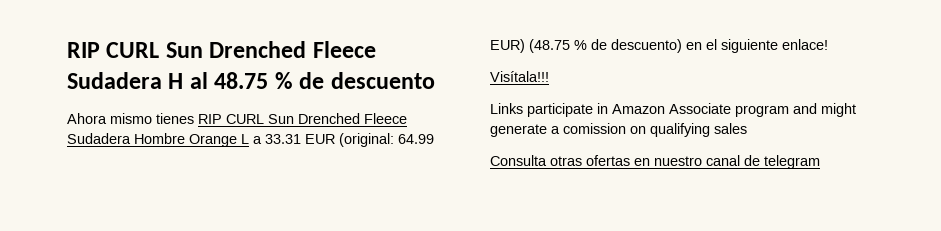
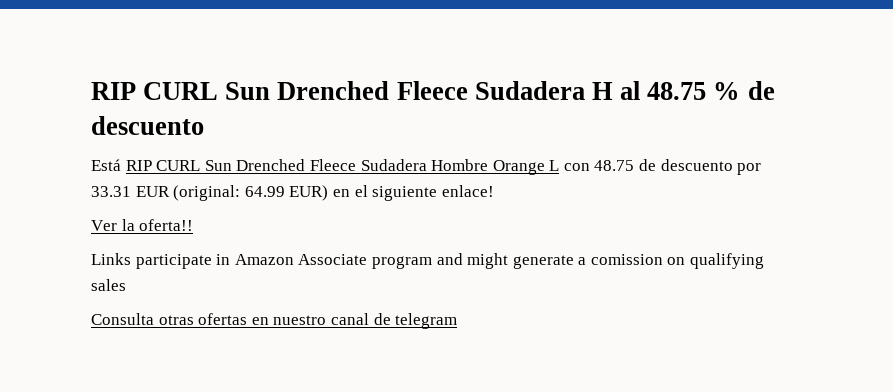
[67,113,194,124] Ahora mismo tienes -> [91,159,121,171] Está
[253,136,262,144] a -> [563,159,762,175] con 48.75 de descuento por
[529,39,682,53] (48.75 % de descuento) -> (329, 193) none
[490,71,549,82] Visítala!!! -> [91,219,194,231] Ver la oferta!!

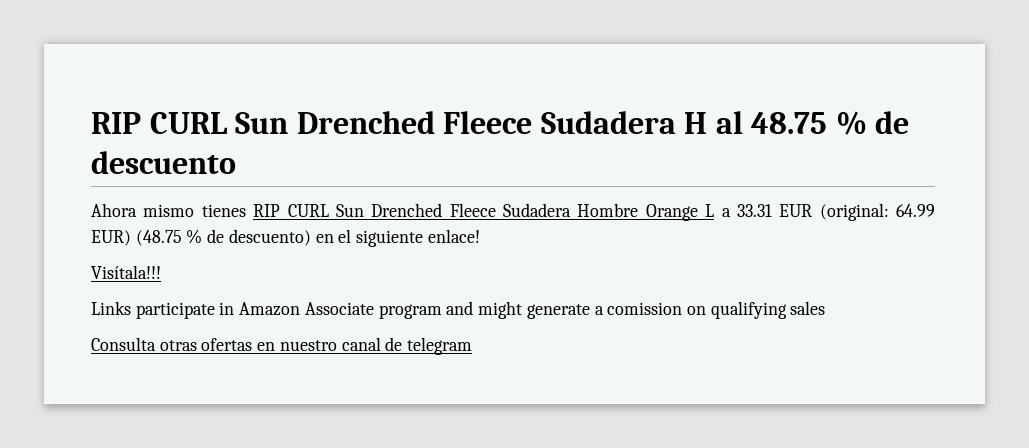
[91,159,121,171] Está -> [91,203,246,217] Ahora mismo tienes
[563,159,762,175] con 48.75 de descuento por -> [721,208,731,217] a
(329, 193) none -> [135,229,311,246] (48.75 % de descuento)
[91,219,194,231] Ver la oferta!! -> [91,265,161,279] Visítala!!!

